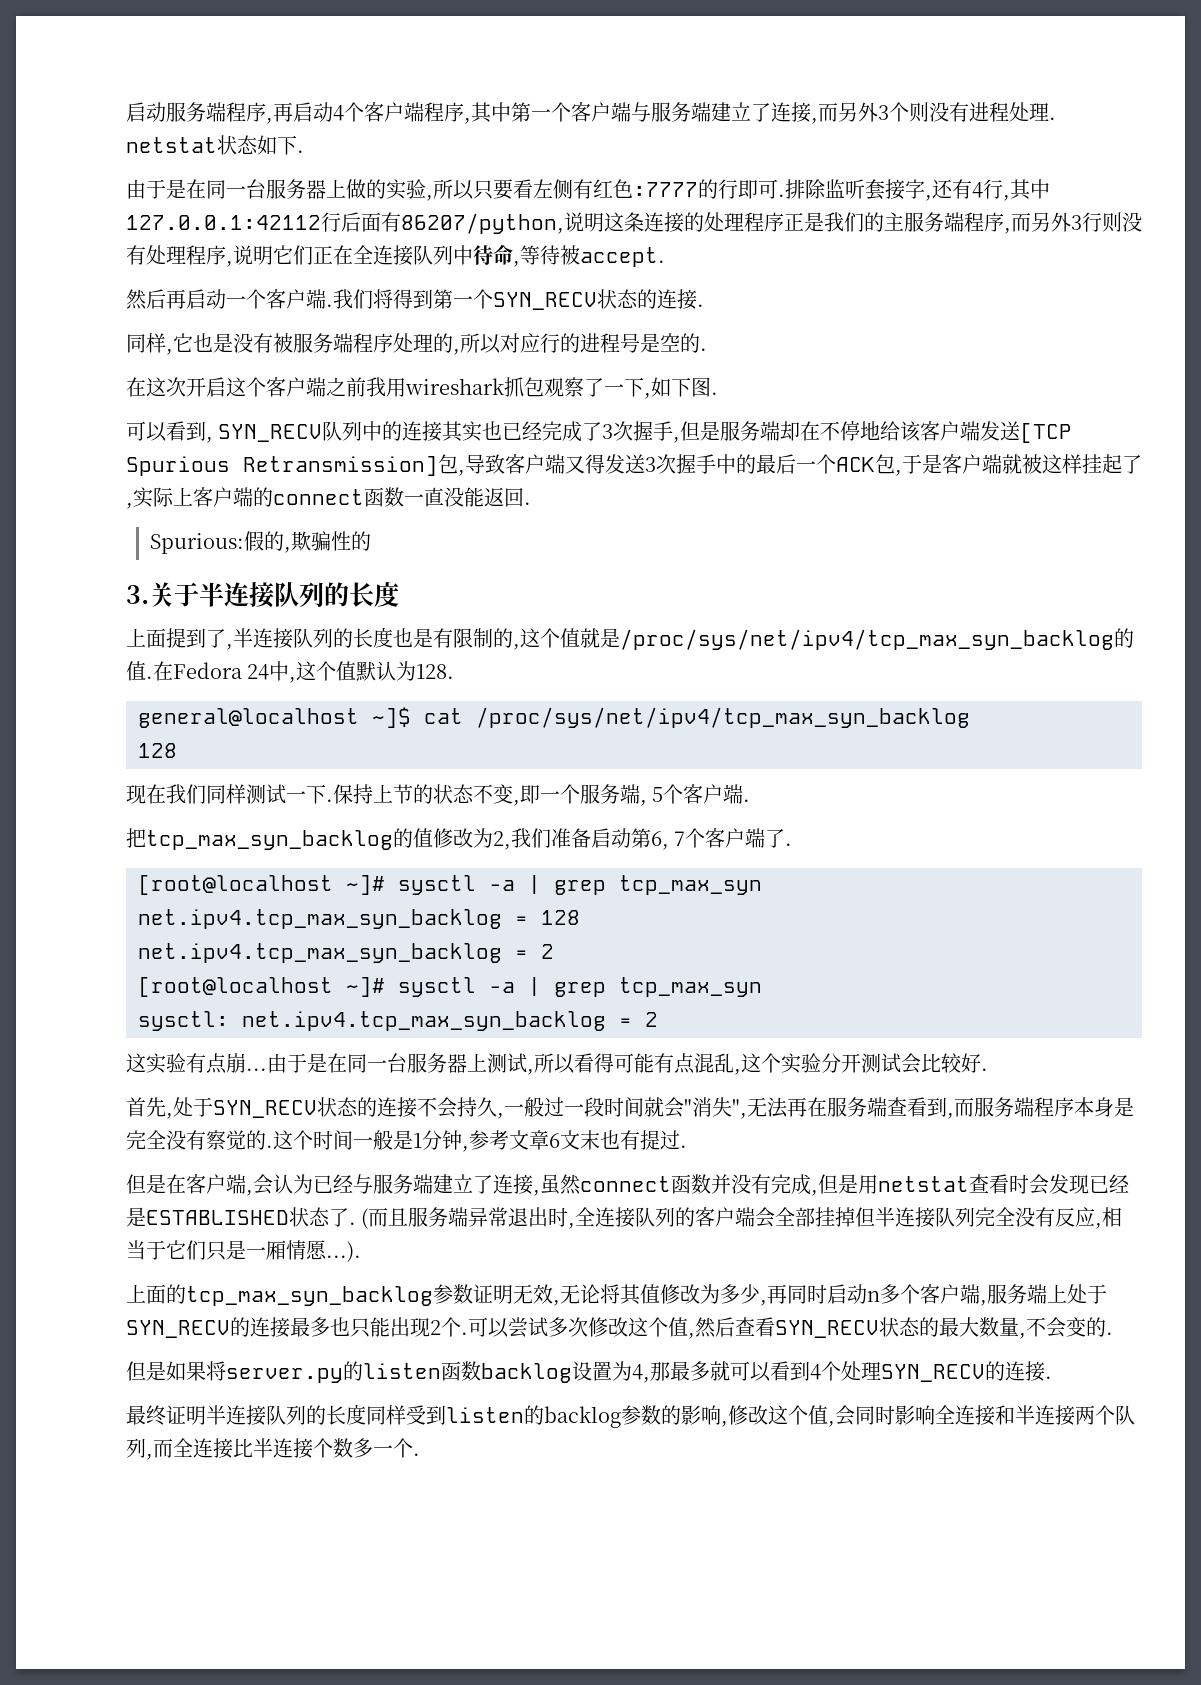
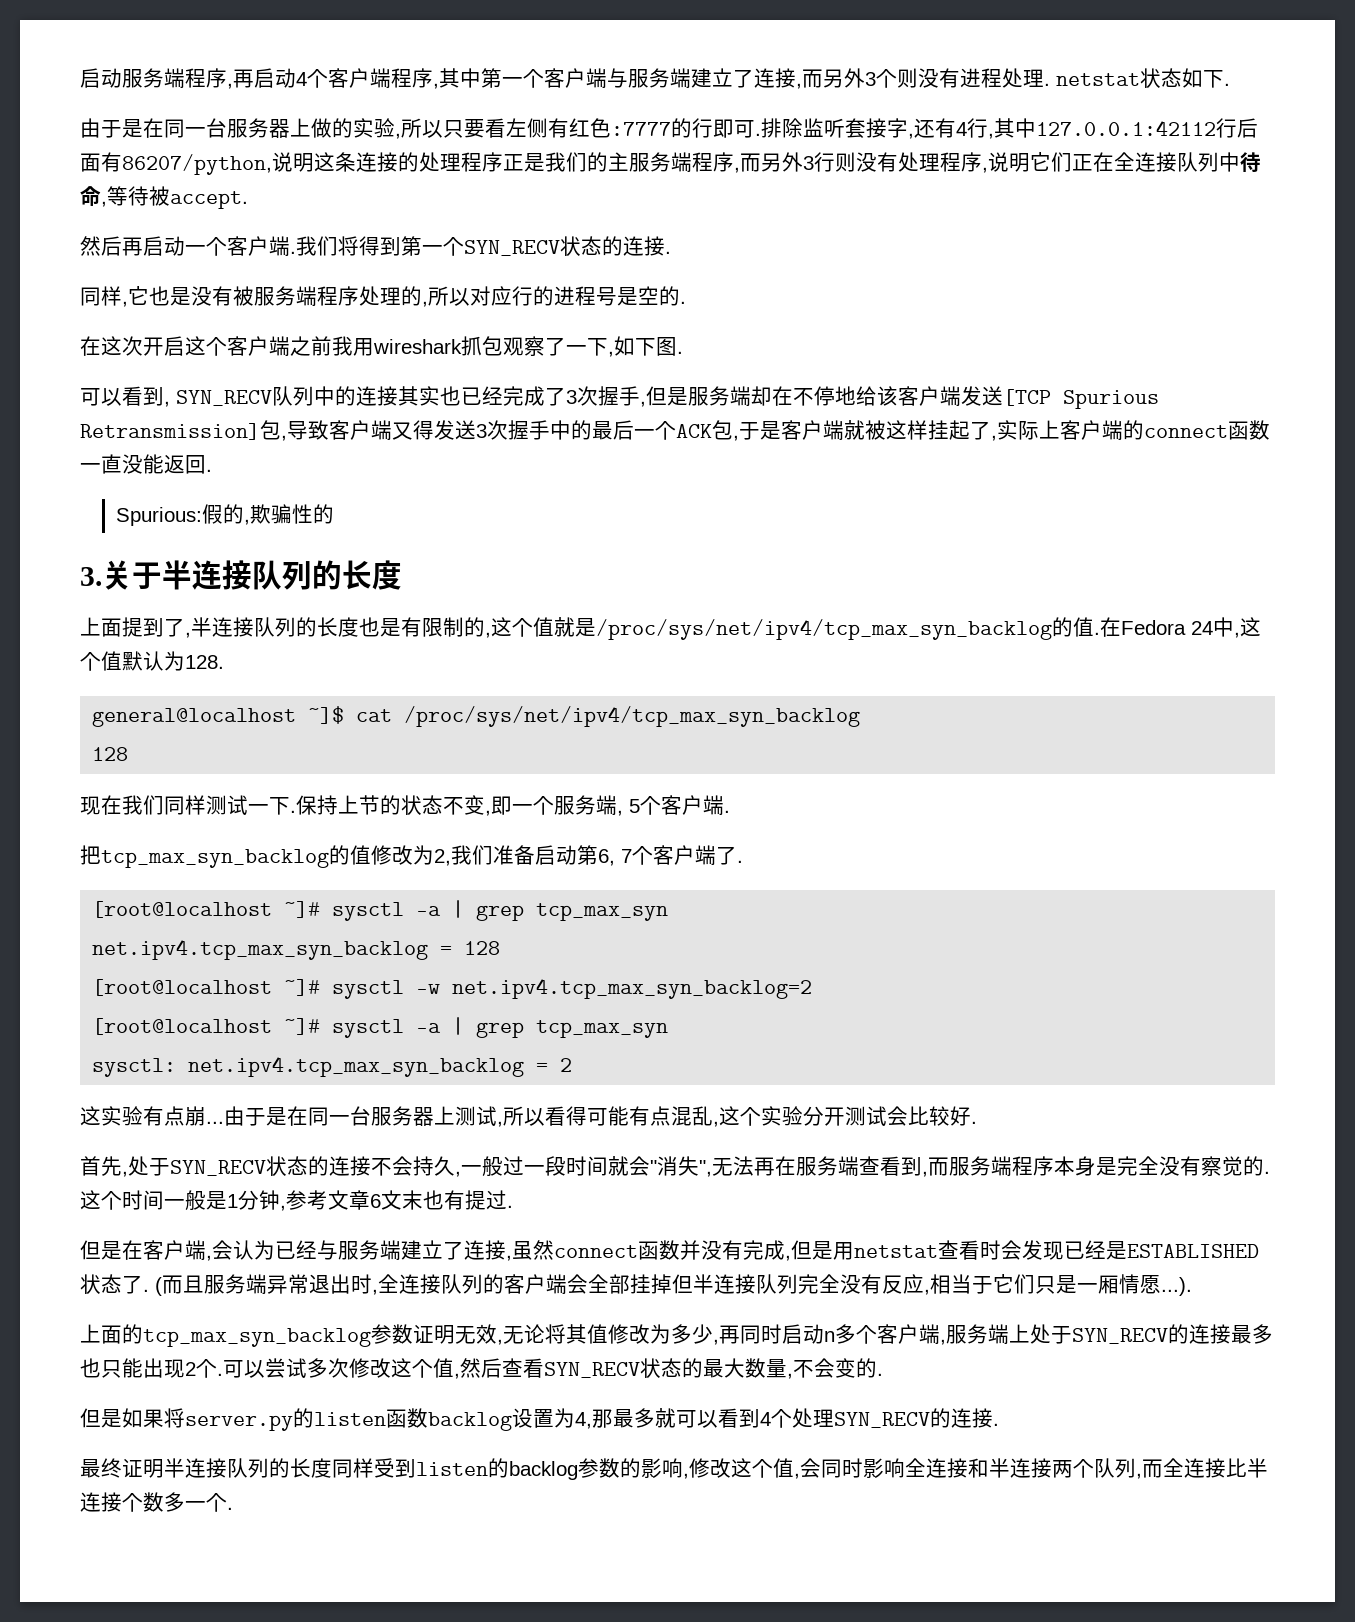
[138,943,554,963] net.ipv4.tcp_max_syn_backlog = 2 -> [92,978,813,999] [root@localhost ~]# sysctl -w net.ipv4.tcp_max_syn_backlog=2

